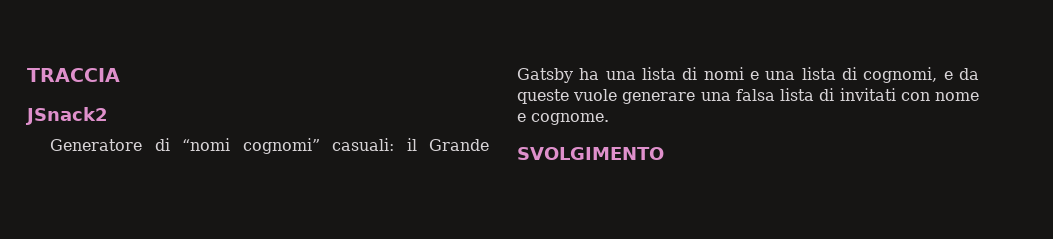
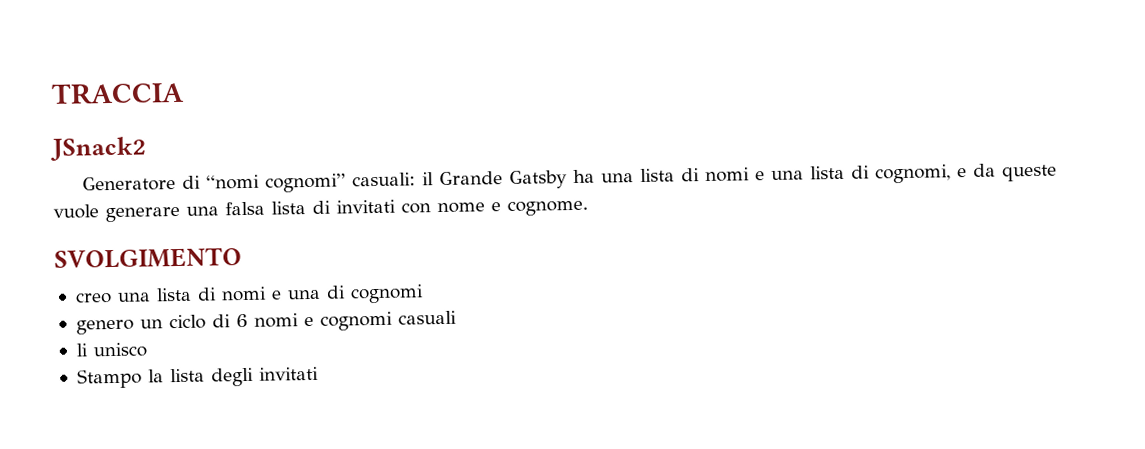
(664, 153) none -> [74,284,424,304] [75,310,457,335] [75,342,147,358] [76,366,319,389] // creo una lista di nomi e una di cognomi // genero un ciclo di 6 nomi e cognomi casuali // li unisco // Stampo la lista degli invitati

